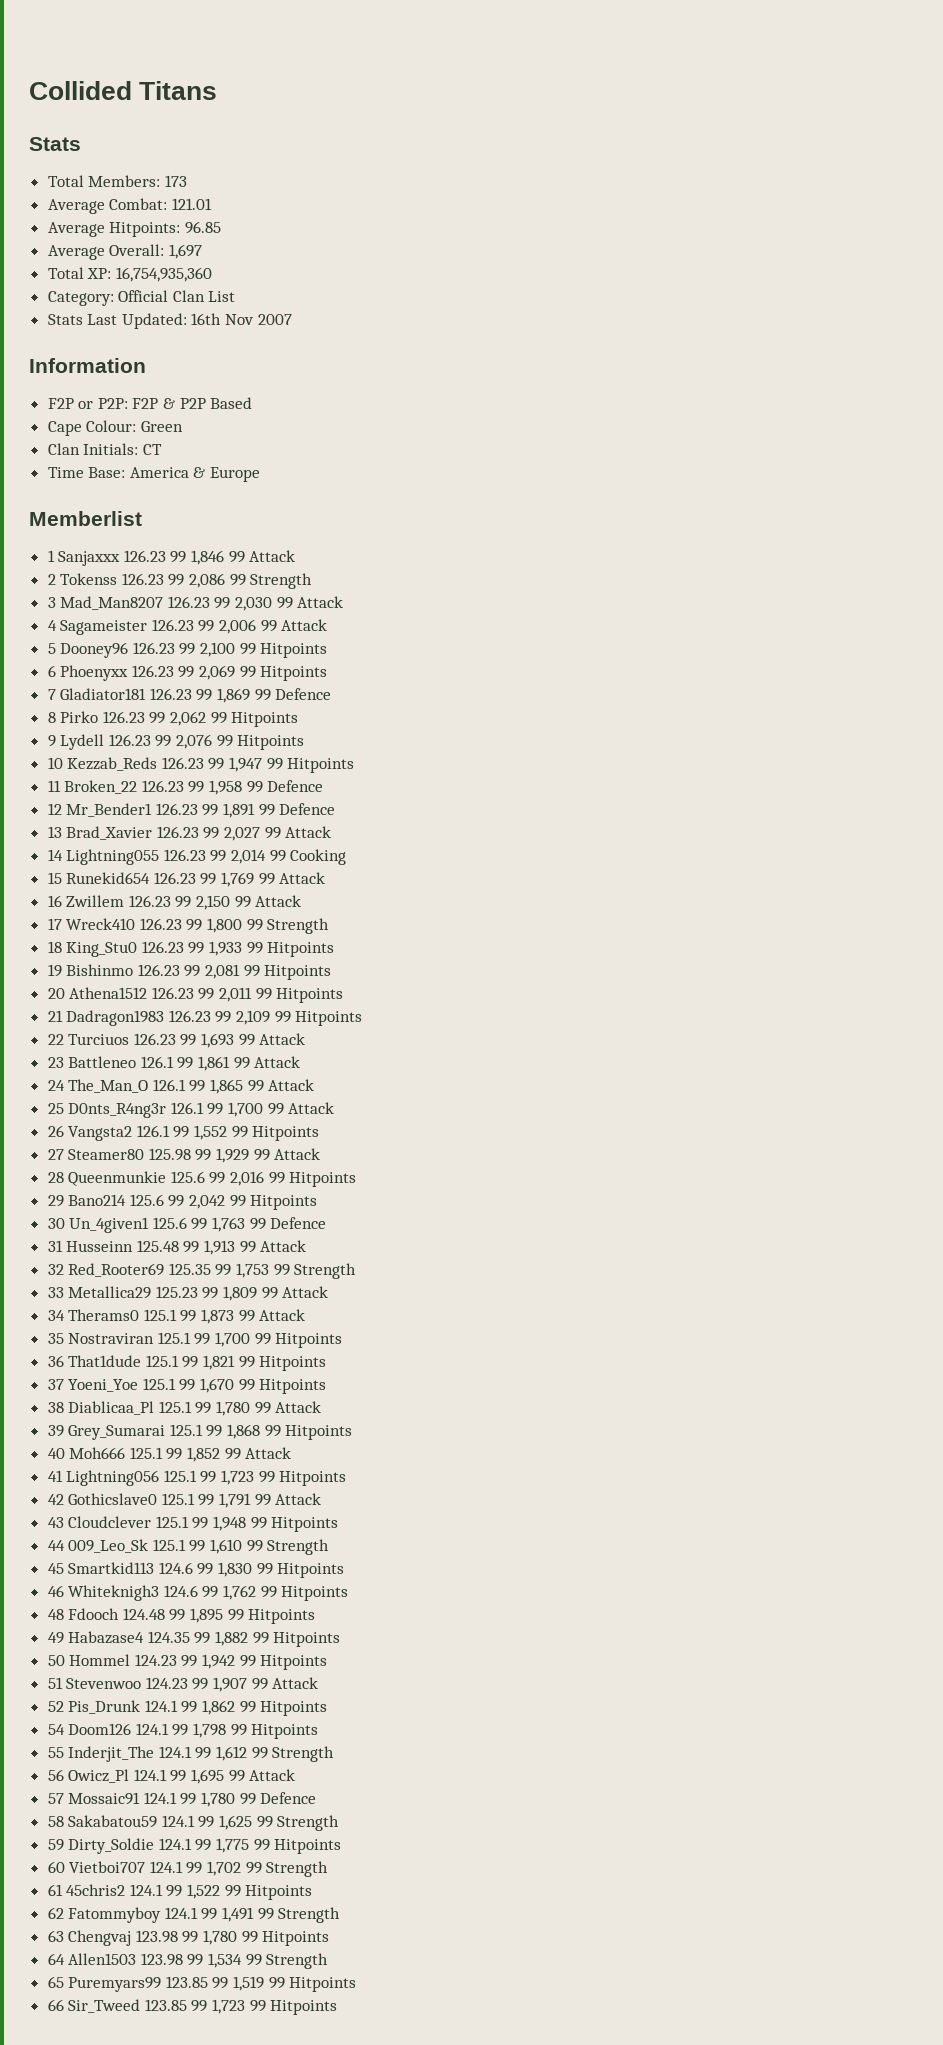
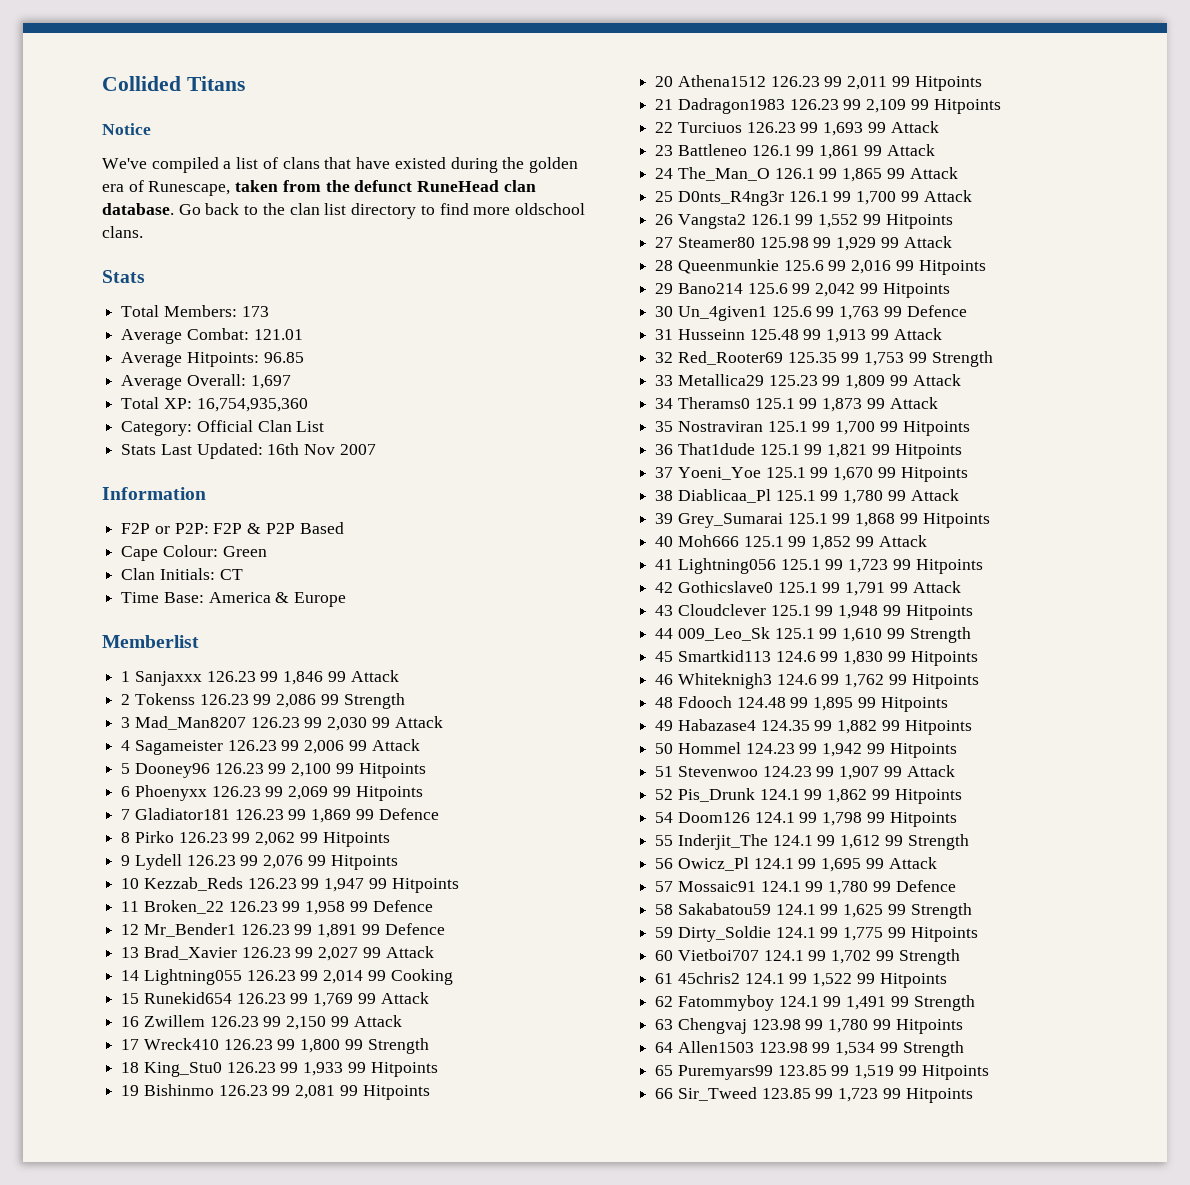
(218, 90) none -> [102,123,151,135] [102,157,578,173] [102,180,536,196] [102,203,585,219] [102,226,143,238] // Notice // We've compiled a list of clans that have existed during the golden era of Runescape, taken from the defunct RuneHead clan database. Go back to the clan list directory to find more oldschool clans.

